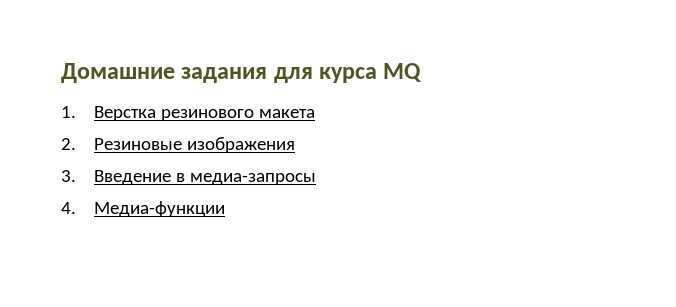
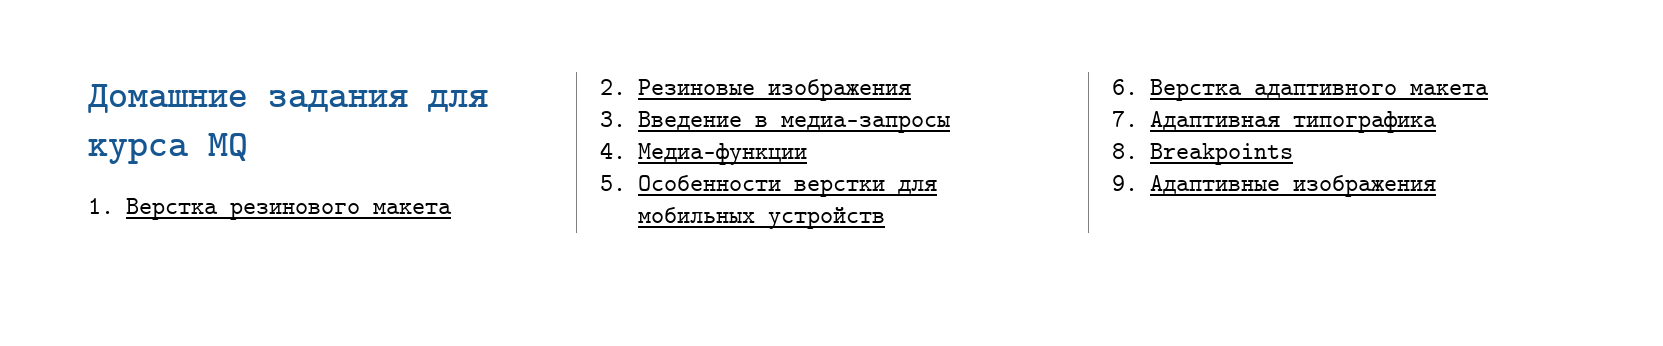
(225, 209) none -> [600,175,938,197] [638,207,886,229] [1112,79,1490,101] [1112,111,1438,133] [1112,143,1294,165] [1112,175,1437,197] // 5. Особенности верстки для мобильных устройств // 6. Верстка адаптивного макета // 7. Адаптивная типографика // 8. Breakpoints // 9. Адаптивные изображения

